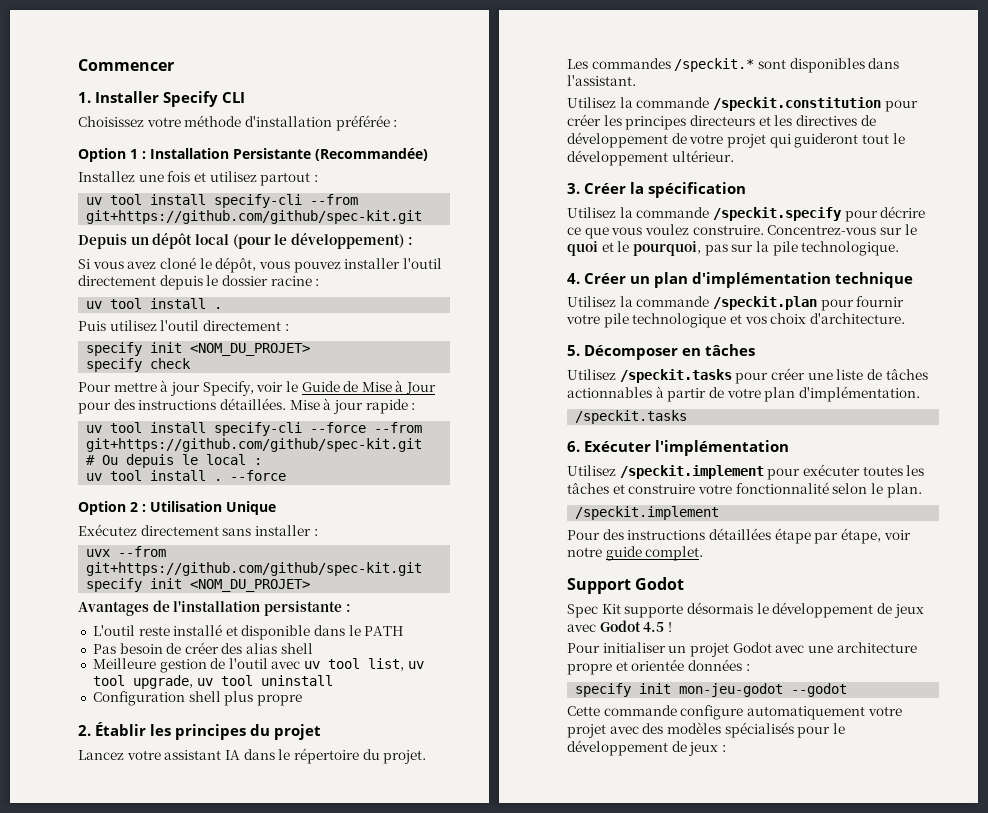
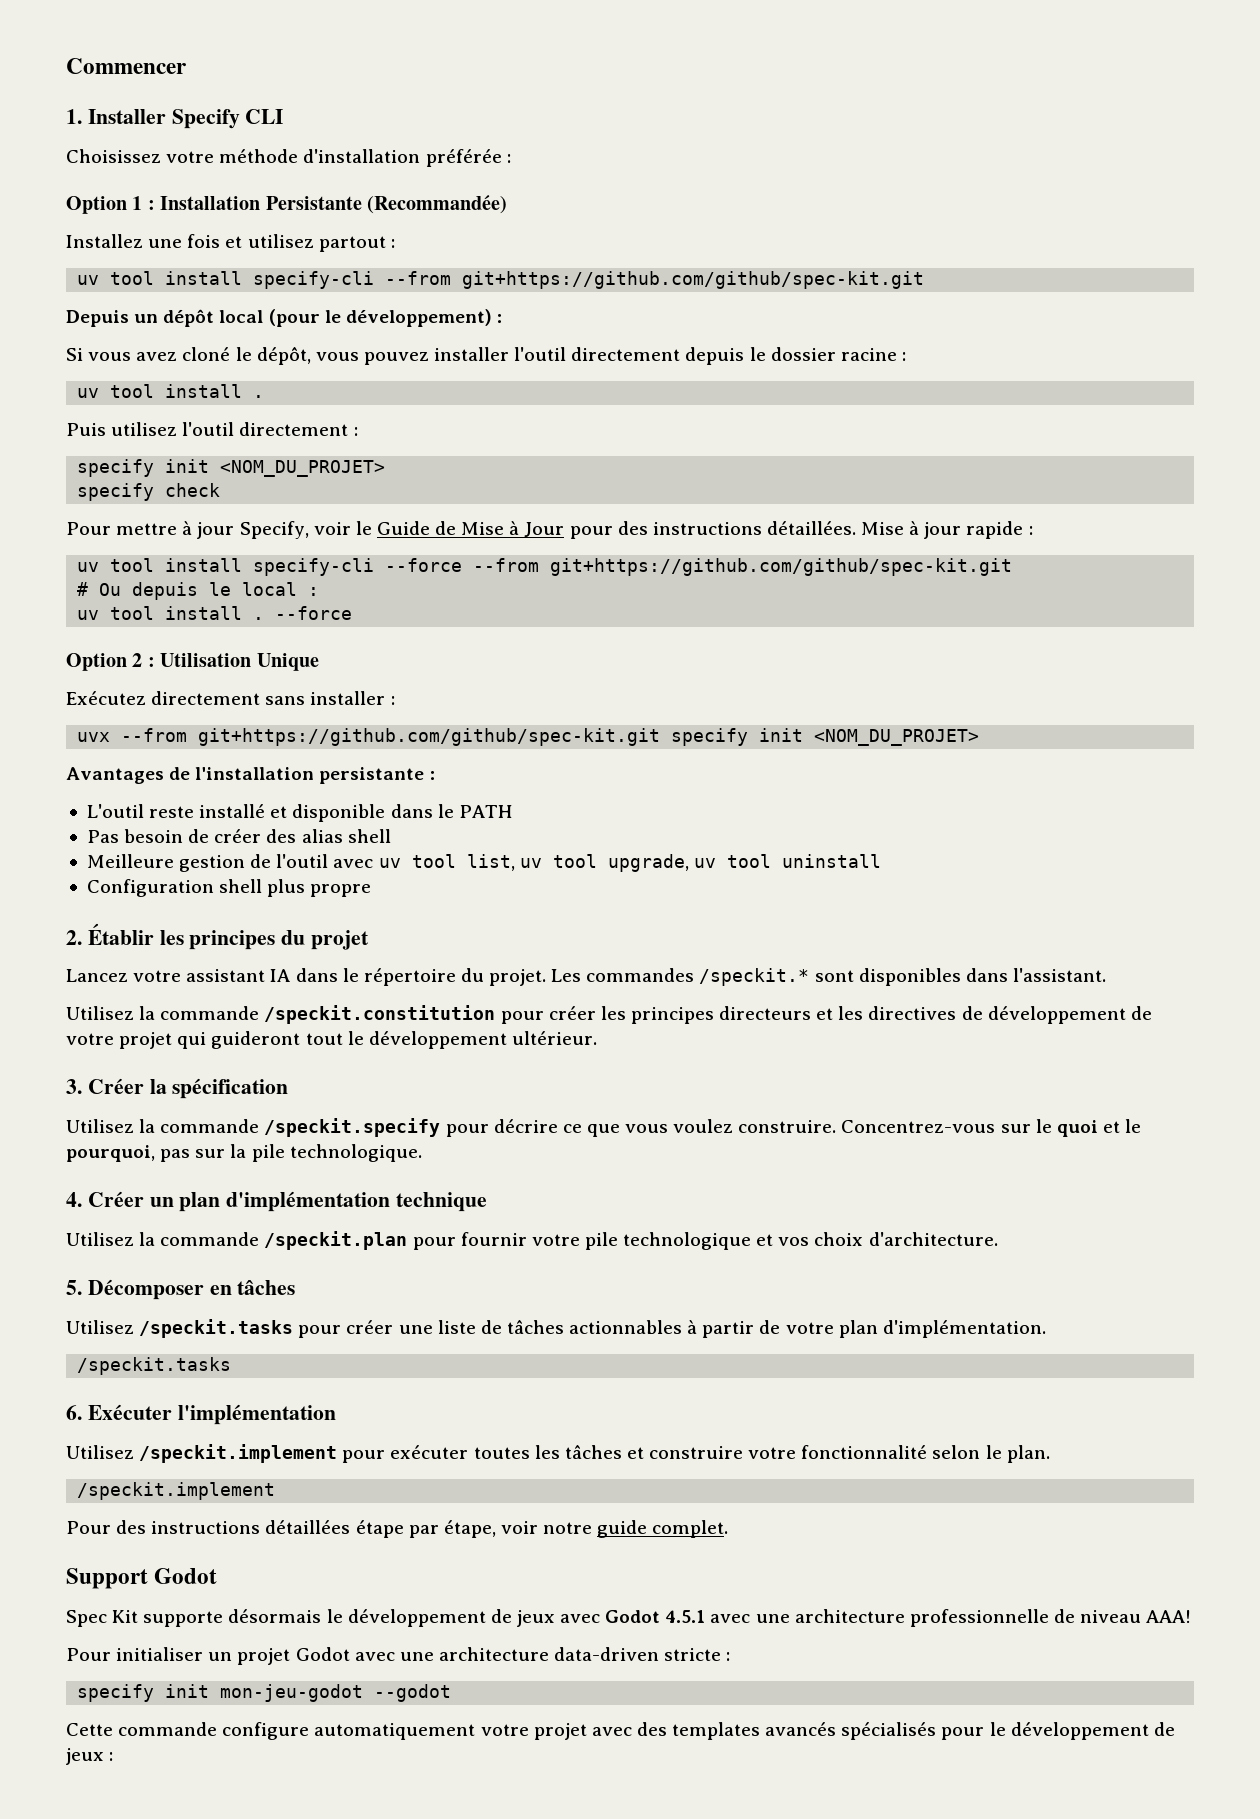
[643,622,672,632] 4.5 ! -> [665,1609,1192,1627] 4.5.1 avec une architecture professionnelle de niveau AAA!
[567,659,742,675] propre et orientée données -> [554,1647,722,1661] data-driven stricte
[666,722,721,734] modèles -> [672,1722,837,1740] templates avancés

